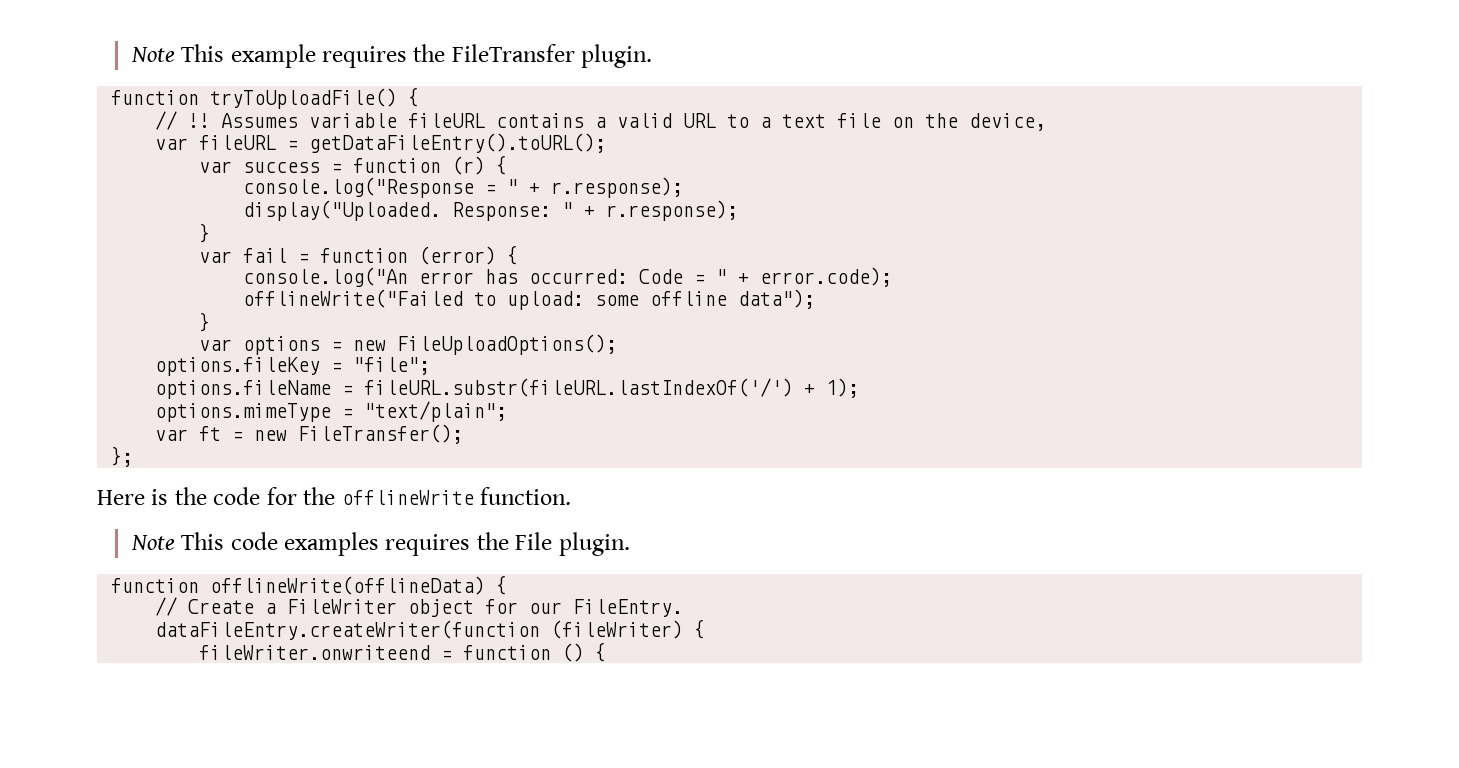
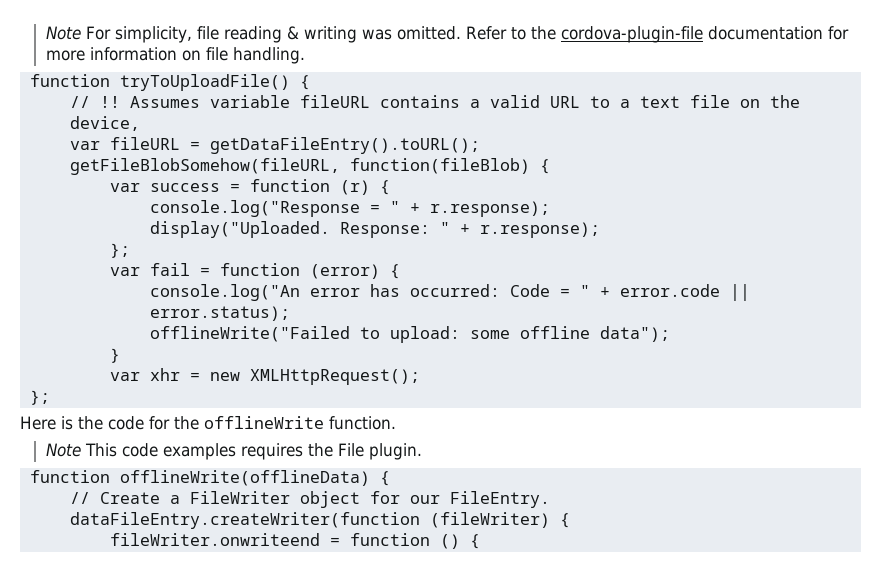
[130,44,653,68] Note This example requires the FileTransfer plugin. -> [45,26,849,43] [45,47,305,64] Note For simplicity, file reading & writing was omitted. Refer to the cordova-plugin-file documentation for more information on file handling.
(607, 143) none -> [69,158,550,175] // getFileBlobSomehow(fileURL, function(fileBlob) {
[199,223,211,243] } -> [109,243,130,258] };
[760,267,893,287] error.code); -> [619,284,750,301] [149,306,290,321] error.code || error.status);
[243,334,618,355] [155,357,431,376] [155,378,860,399] [155,401,508,422] [155,424,464,444] options = new FileUploadOptions(); // options.fileKey = "file"; // options.fileName = fileURL.substr(fileURL.lastIndexOf('/') + 1); // options.mimeType = "text/plain"; // var ft = new FileTransfer(); -> [149,368,420,385] xhr = new XMLHttpRequest();

